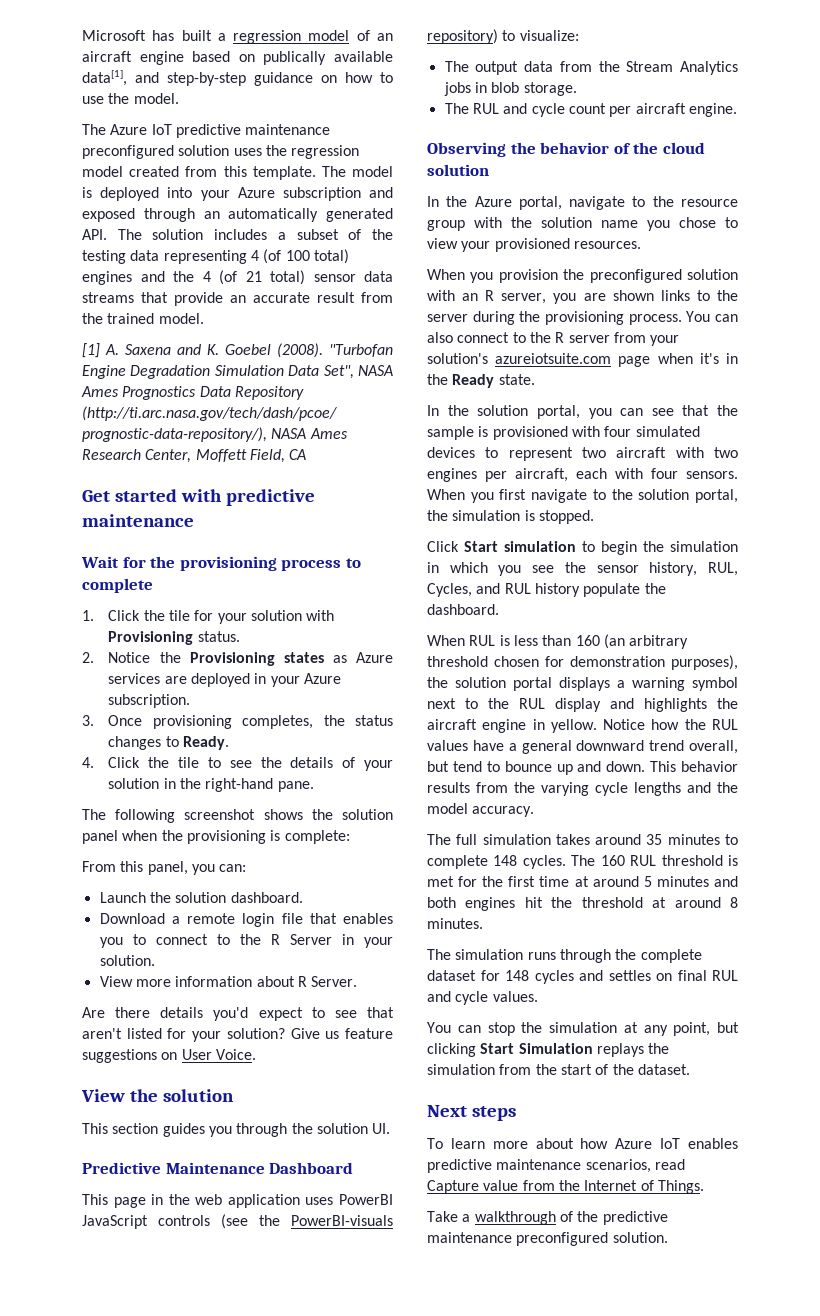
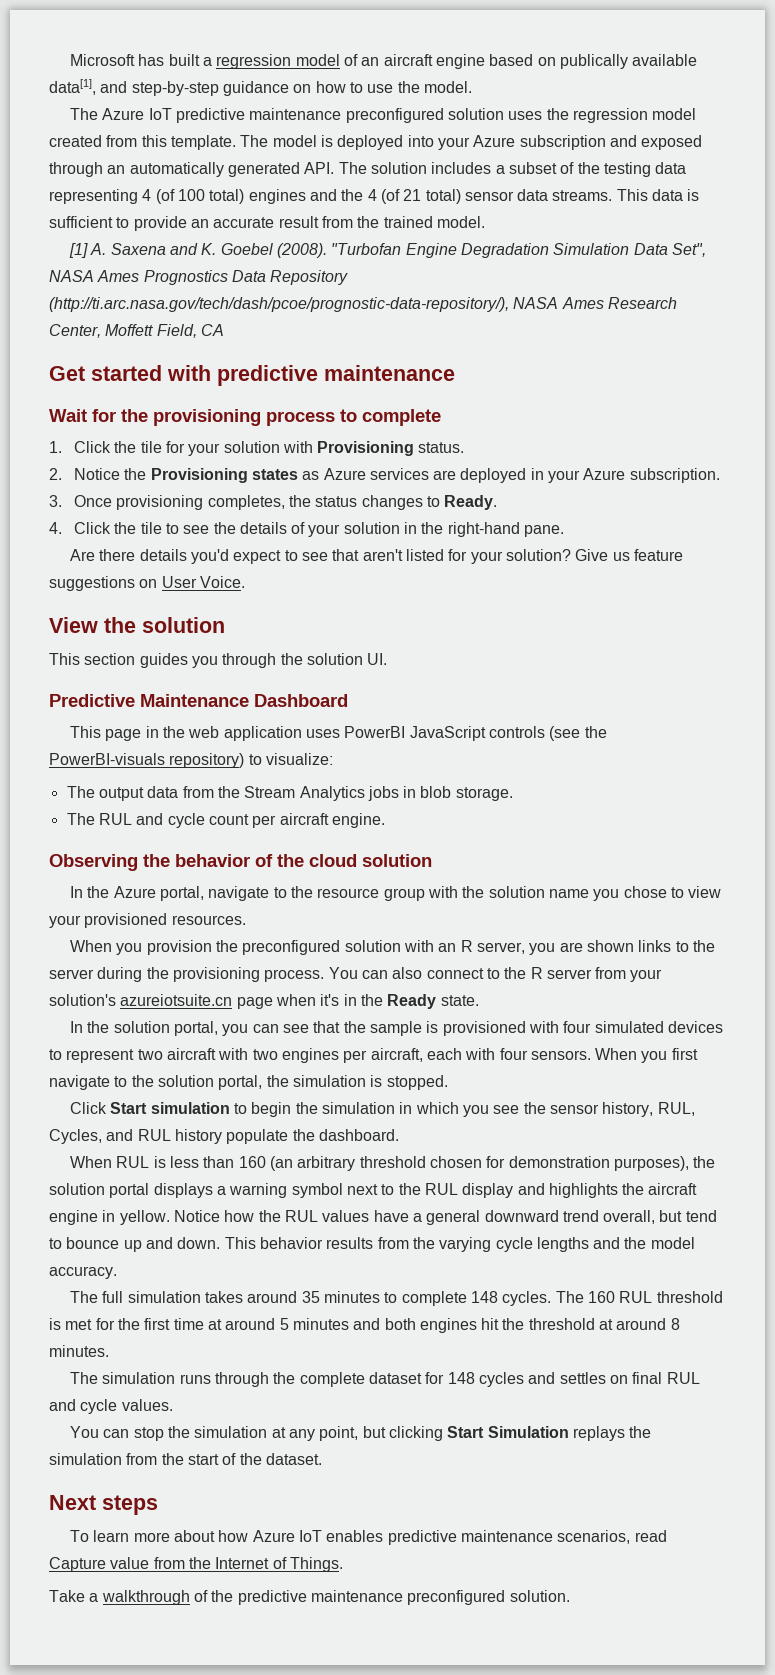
[82,292,168,303] streams that -> [552,189,700,201] [49,216,130,228] streams. This data is sufficient to
[82,809,394,823] [82,830,350,844] [82,861,247,875] [99,892,303,903] [99,913,393,927] [99,934,394,948] [99,955,155,966] [99,976,358,987] // The following screenshot shows the solution panel when the provisioning is complete: // From this panel, you can: // Launch the solution dashboard. // Download a remote login file that enables you to connect to the R Server in your solution. // View more information about R Server. -> (565, 531) none
[495,353,612,364] azureiotsuite.com -> [120,994,233,1006] azureiotsuite.cn

